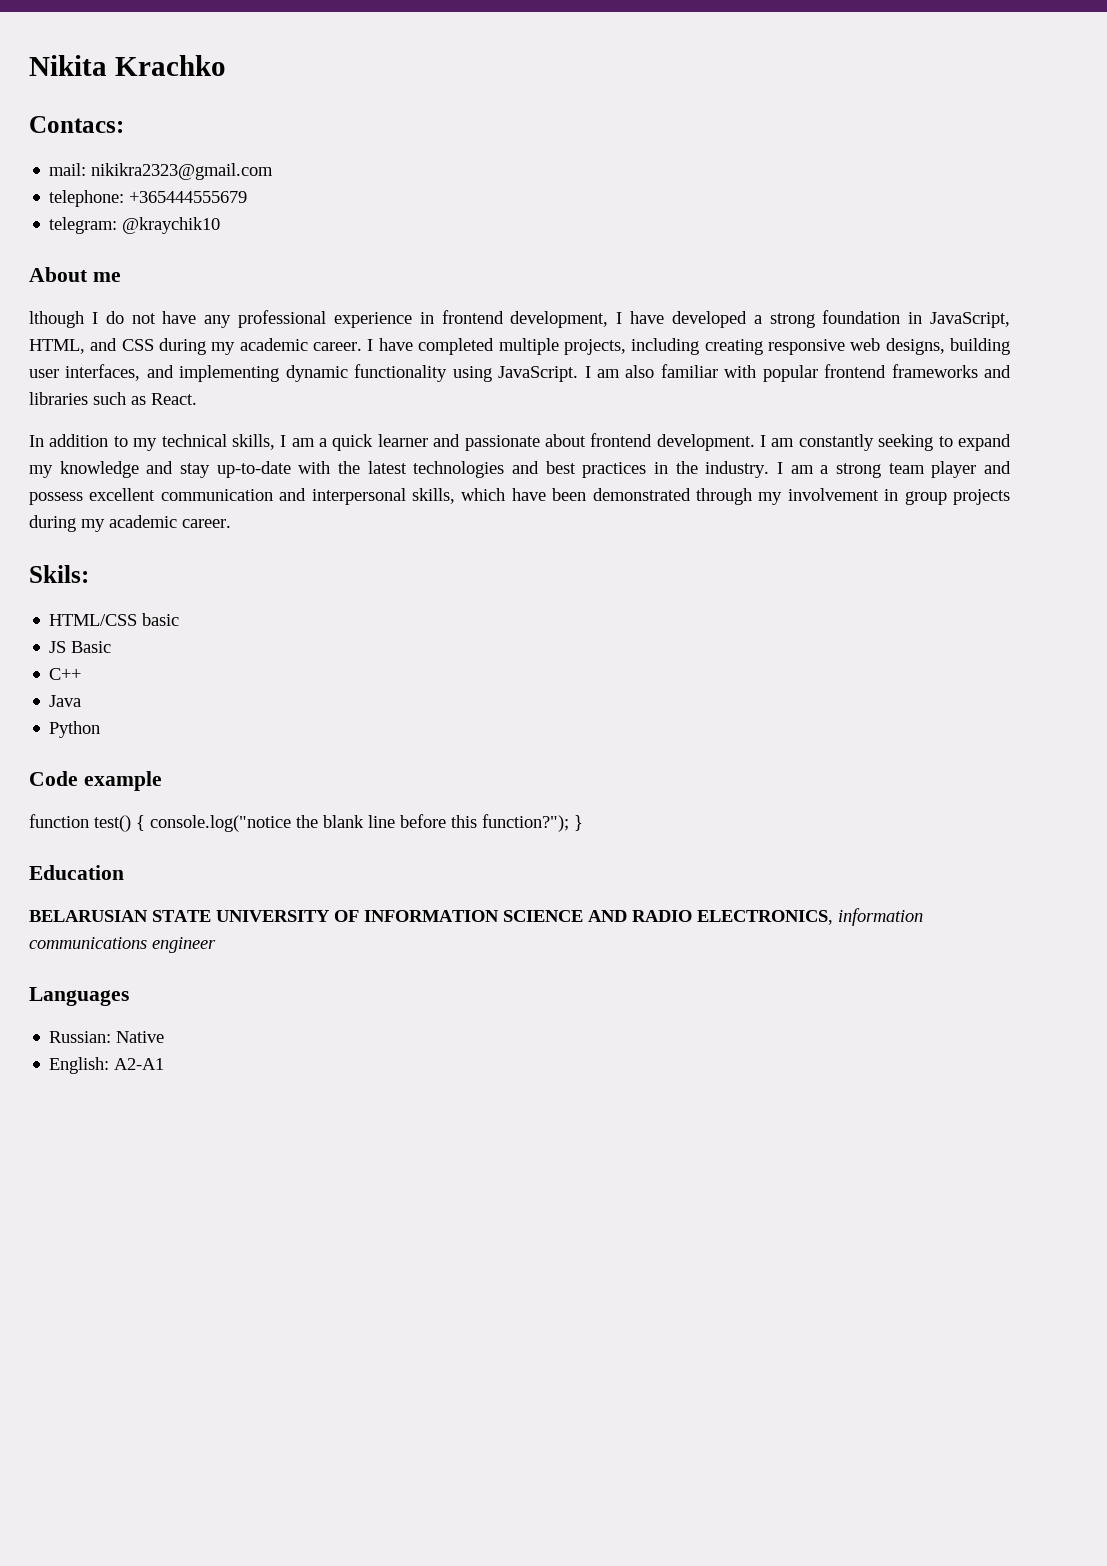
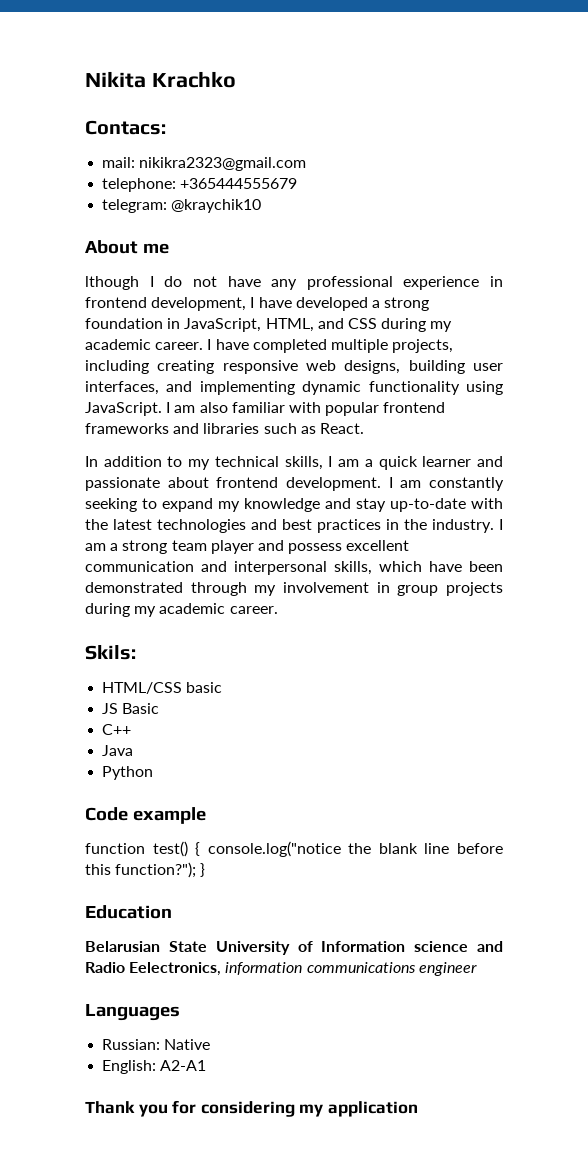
[29,910,833,925] BELARUSIAN STATE UNIVERSITY OF INFORMATION SCIENCE AND RADIO ELECTRONICS, -> [85,941,503,955] [85,962,222,976] Belarusian State University of Information science and Radio Eelectronics,
(165, 1064) none -> [85,1100,418,1117] // Thank you for considering my application

